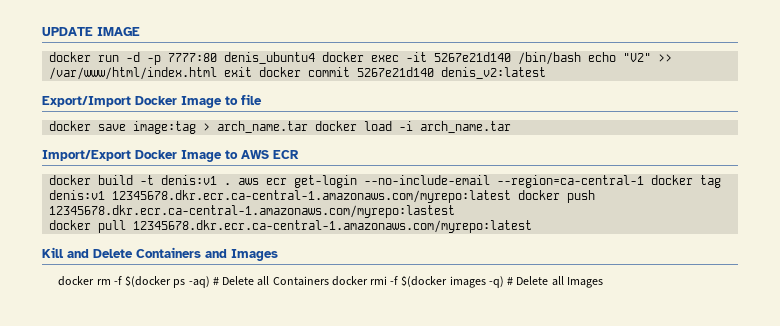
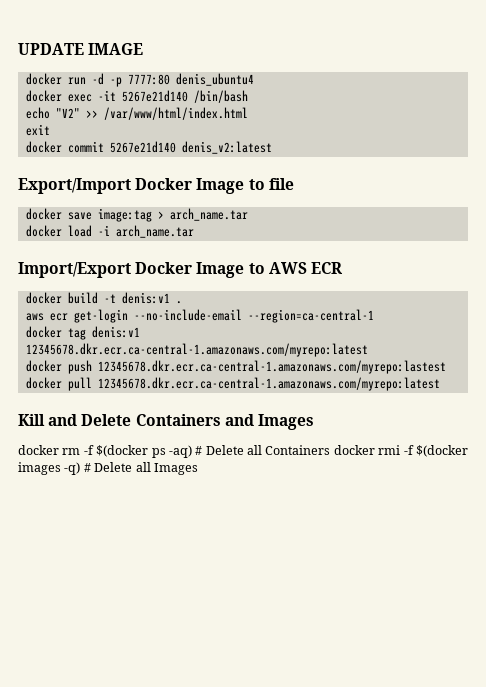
(316, 58) none -> (254, 79) //
(582, 58) none -> (248, 96) //
(218, 73) none -> (248, 113) //
(253, 72) none -> (50, 130) //
(309, 127) none -> (248, 214) //
(232, 184) none -> (182, 302) //
(645, 181) none -> (374, 316) //
(512, 196) none -> (368, 350) //

